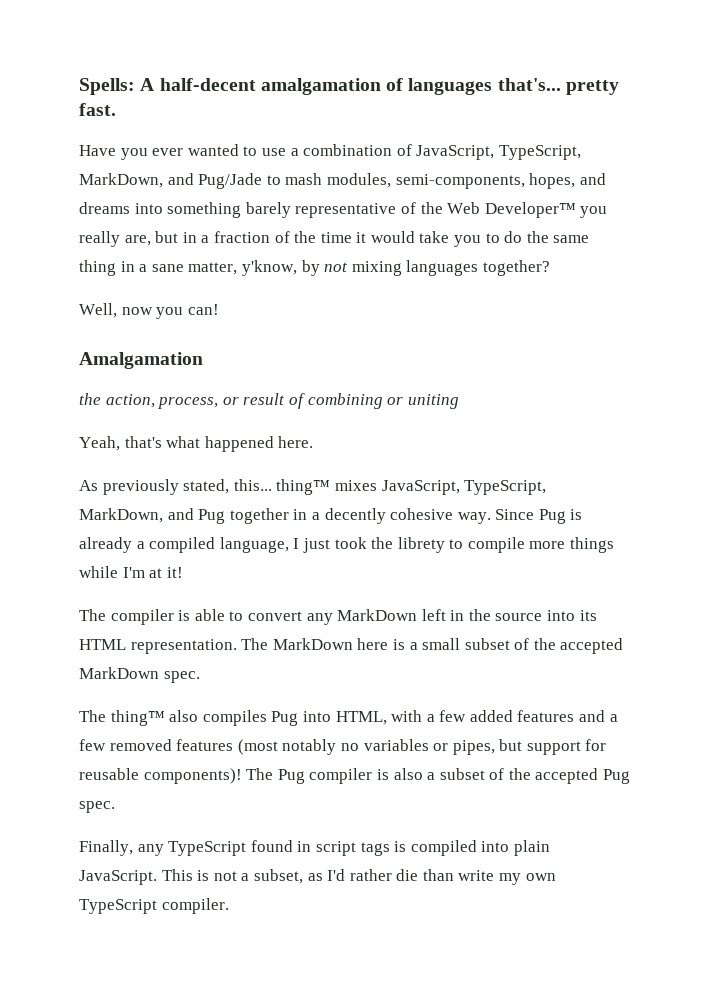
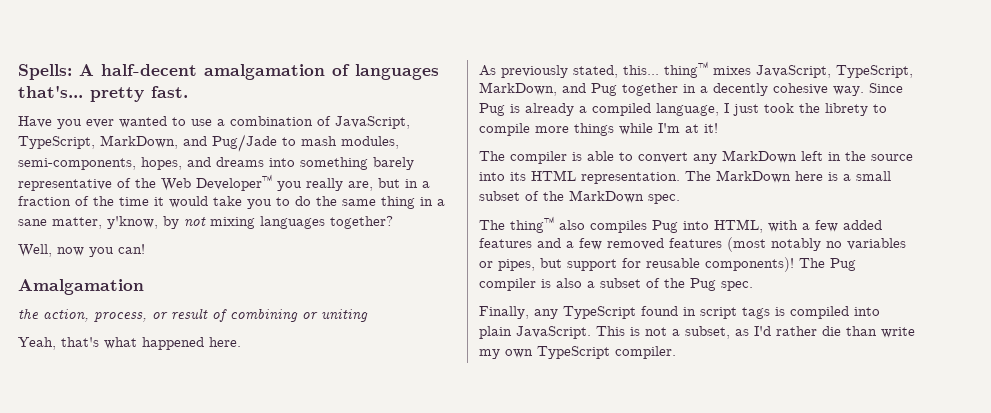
[560,638,624,654] accepted -> (564, 196) none
[535,768,599,784] accepted -> (685, 283) none

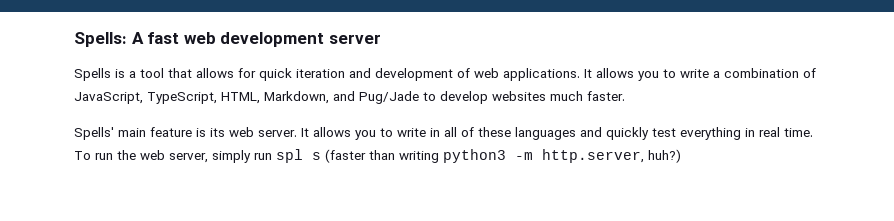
[101,64,439,80] [18,85,188,102] [18,116,212,129] half-decent amalgamation of languages that's... pretty fast. // Have you ever wanted to use -> [147,32,381,47] [74,68,709,81] fast web development server // Spells is a tool that allows for quick iteration and development of web applications. It allows you to write
[100,135,178,149] MarkDown, -> [221,91,329,104] HTML, Markdown,
[301,136,399,149] [18,157,414,170] [18,174,430,191] [18,196,445,209] [18,216,393,229] [18,244,145,257] [18,279,144,295] [18,308,368,322] [18,337,241,350] [479,61,913,78] [479,82,903,96] [479,103,887,116] [479,123,718,136] [479,150,913,164] [479,170,891,184] [479,190,680,204] [479,216,882,233] [479,237,906,252] [479,257,856,272] [479,278,753,291] [479,306,880,319] [479,326,915,339] [479,346,676,359] mash modules, semi-components, hopes, and dreams into something barely representative of the Web Developer™ you really are, but in a fraction of the time it would take you to do the same thing in a sane matter, y'know, by not mixing languages together? // Well, now you can! // Amalgamation // the action, process, or result of combining or uniting // Yeah, that's what happened here. // As previously stated, this... thing™ mixes JavaScript, TypeScript, MarkDown, and Pug together in a decently cohesive way. Since Pug is already a compiled language, I just took the librety to compile more things while I'm at it! // The compiler is able to convert any MarkDown left in the source into its HTML representation. The MarkDown here is a small subset of the MarkDown spec. // The thing™ also compiles Pug into HTML, with a few added features and a few removed features (most notably no variables or pipes, but support for reusable components)! The Pug compiler is also a subset of the Pug spec. // Finally, any TypeScript found in script tags is compiled into plain JavaScript. This is not a subset, as I'd rather die than write my own TypeScript compiler. -> [440,91,625,104] [74,127,813,140] [74,149,681,163] develop websites much faster. // Spells' main feature is its web server. It allows you to write in all of these languages and quickly test everything in real time. To run the web server, simply run spl s (faster than writing python3 -m http.server, huh?)

